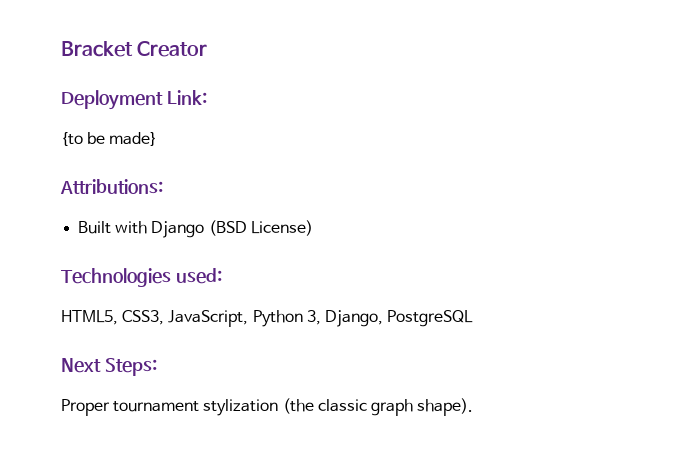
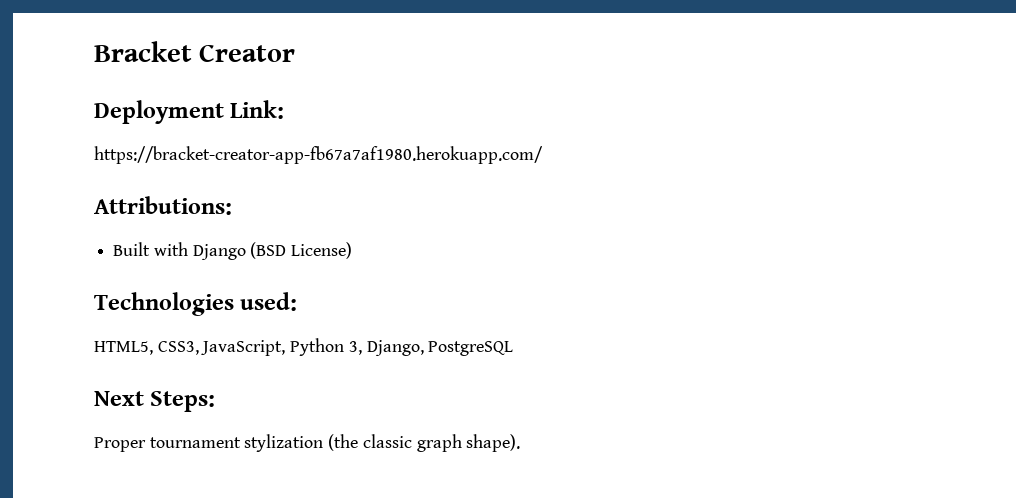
[61,132,158,146] {to be made} -> [94,146,543,164] https://bracket-creator-app-fb67a7af1980.herokuapp.com/

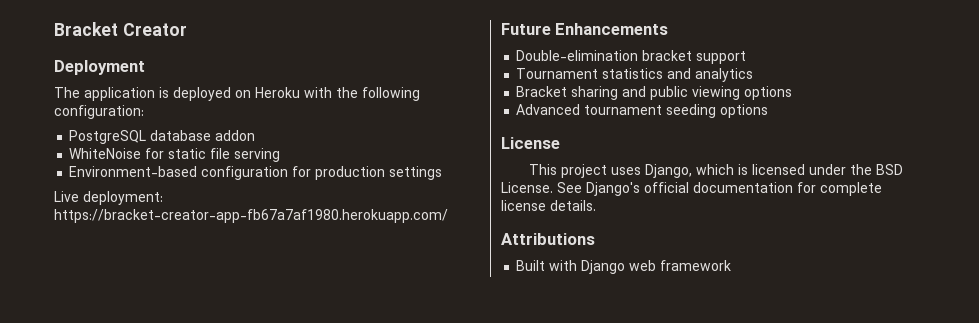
[230,100,285,119] [94,146,543,164] [94,196,232,215] [113,242,353,260] [94,292,298,316] [94,338,514,356] [94,391,216,412] [94,434,521,452] Link: // https://bracket-creator-app-fb67a7af1980.herokuapp.com/ // Attributions: // Built with Django (BSD License) // Technologies used: // HTML5, CSS3, JavaScript, Python 3, Django, PostgreSQL // Next Steps: // Proper tournament stylization (the classic graph shape). -> [54,87,420,101] [54,105,144,119] [69,130,256,144] [69,148,281,162] [69,166,443,180] [54,191,163,205] [54,209,448,223] [501,23,669,35] [516,50,747,64] [516,68,754,82] [516,86,793,100] [516,104,769,118] [501,137,560,149] [528,164,903,178] [501,182,882,196] [501,200,596,211] [501,233,595,245] [516,260,732,274] // The application is deployed on Heroku with the following configuration: // PostgreSQL database addon // WhiteNoise for static file serving // Environment-based configuration for production settings // Live deployment: https://bracket-creator-app-fb67a7af1980.herokuapp.com/ // Future Enhancements // Double-elimination bracket support // Tournament statistics and analytics // Bracket sharing and public viewing options // Advanced tournament seeding options // License // This project uses Django, which is licensed under the BSD License. See Django's official documentation for complete license details. // Attributions // Built with Django web framework

